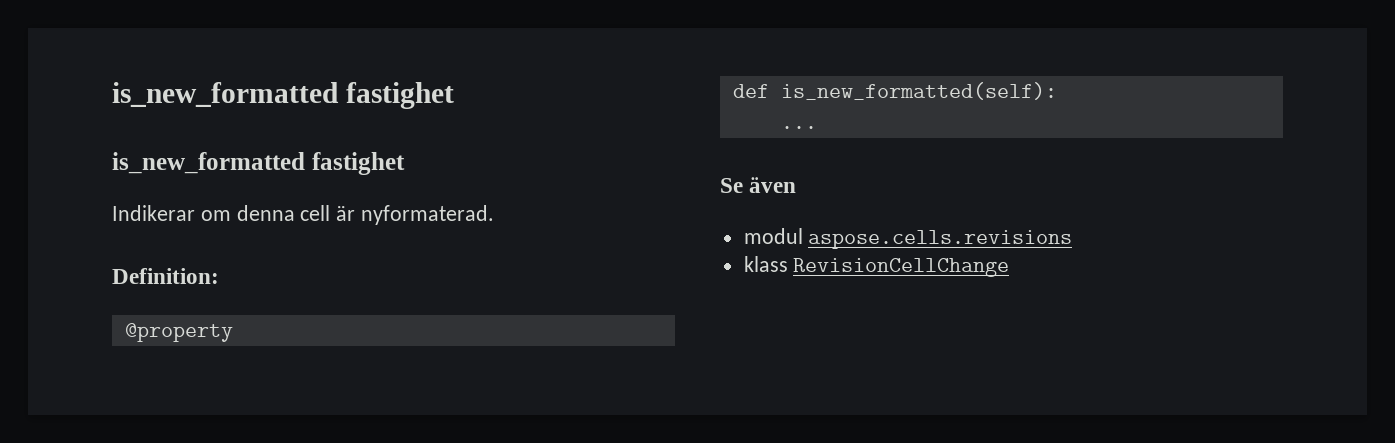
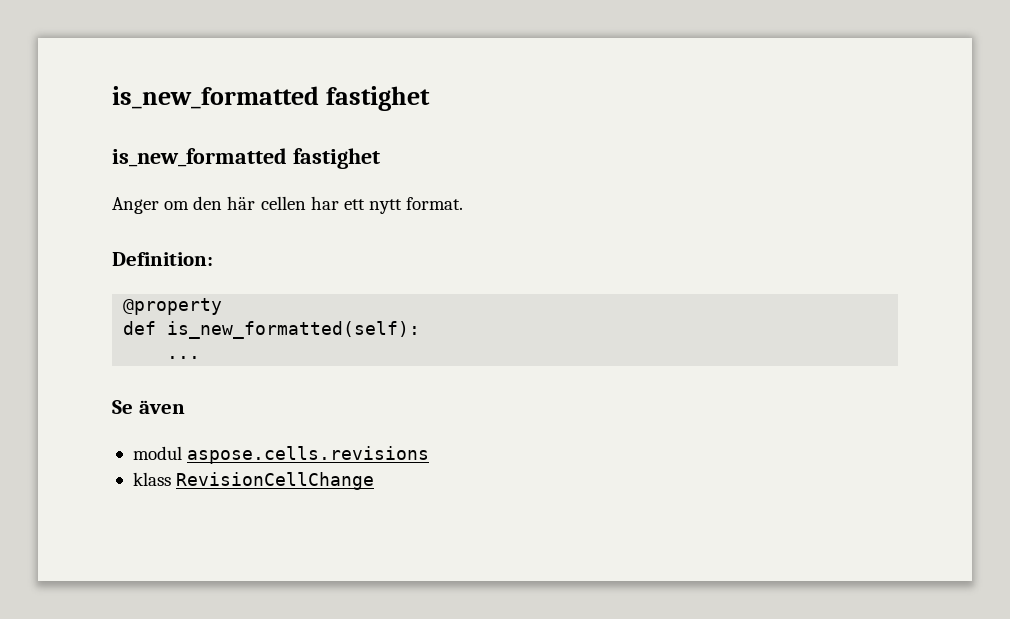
[112,205,495,225] Indikerar om denna cell är nyformaterad. -> [112,196,464,214] Anger om den här cellen har ett nytt format.

